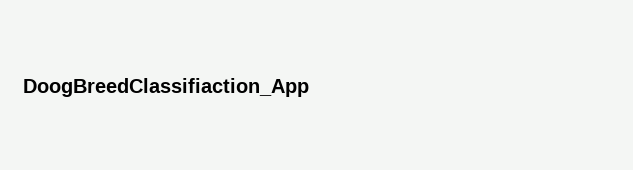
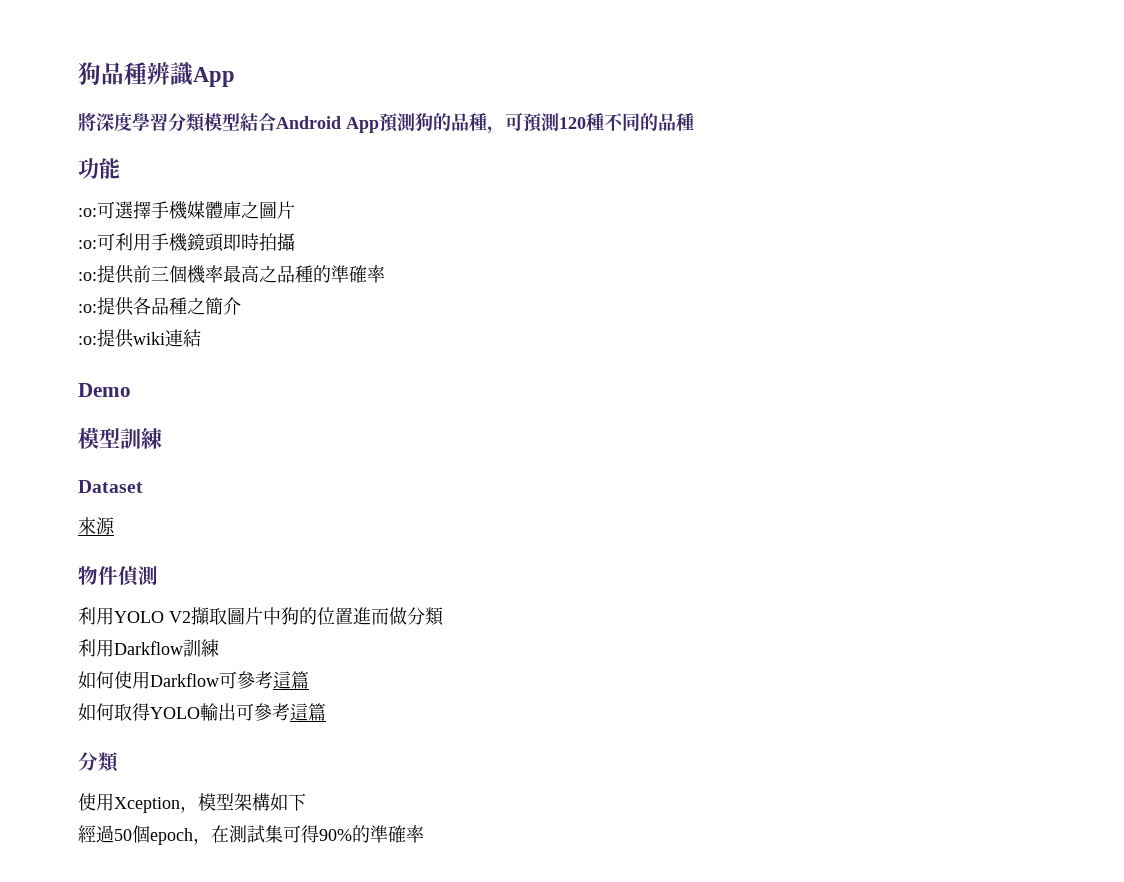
[23,78,309,97] DoogBreedClassifiaction_App -> [78,62,235,87] [78,112,694,134] [78,158,120,179] [78,201,295,220] [78,233,295,252] [78,265,385,284] [78,297,241,316] [78,329,201,348] [78,383,131,397] [78,428,162,449] [78,480,143,493] [78,517,115,535] [78,566,158,587] [78,607,444,626] [78,639,219,657] [78,671,309,689] [78,703,326,721] [78,752,119,772] [78,793,306,813] [78,825,424,845] 狗品種辨識App // 將深度學習分類模型結合Android App預測狗的品種，可預測120種不同的品種 // 功能 // :o:可選擇手機媒體庫之圖片 // :o:可利用手機鏡頭即時拍攝 // :o:提供前三個機率最高之品種的準確率 // :o:提供各品種之簡介 // :o:提供wiki連結 // Demo // 模型訓練 // Dataset // 來源 // 物件偵測 // 利用YOLO V2擷取圖片中狗的位置進而做分類 // 利用Darkflow訓練 // 如何使用Darkflow可參考這篇 // 如何取得YOLO輸出可參考這篇 // 分類 // 使用Xception，模型架構如下 // 經過50個epoch，在測試集可得90%的準確率

